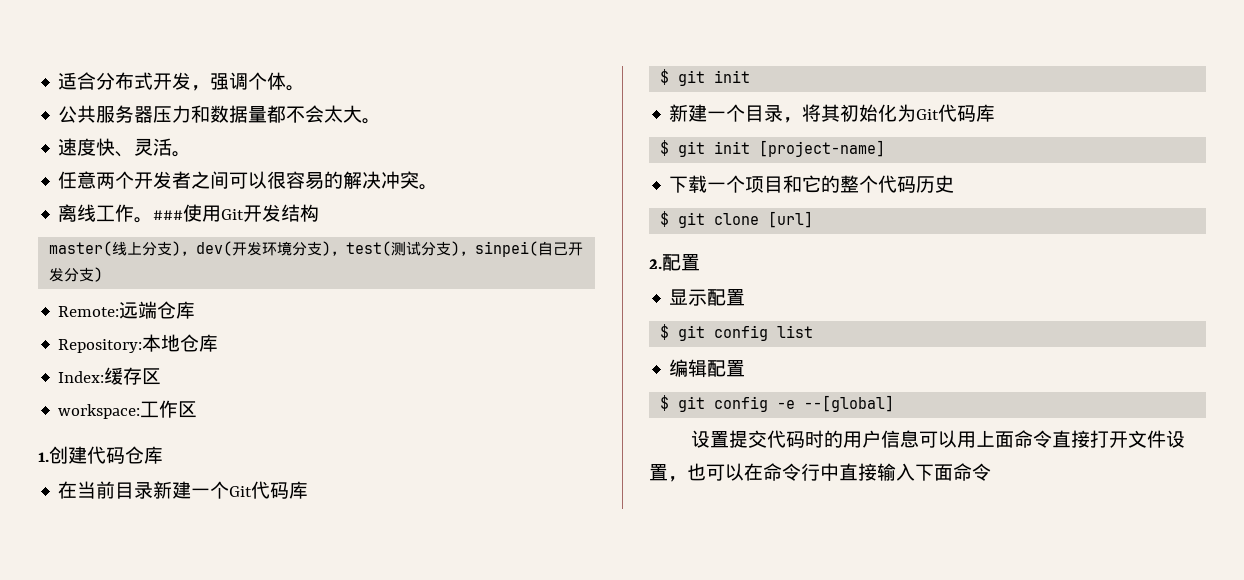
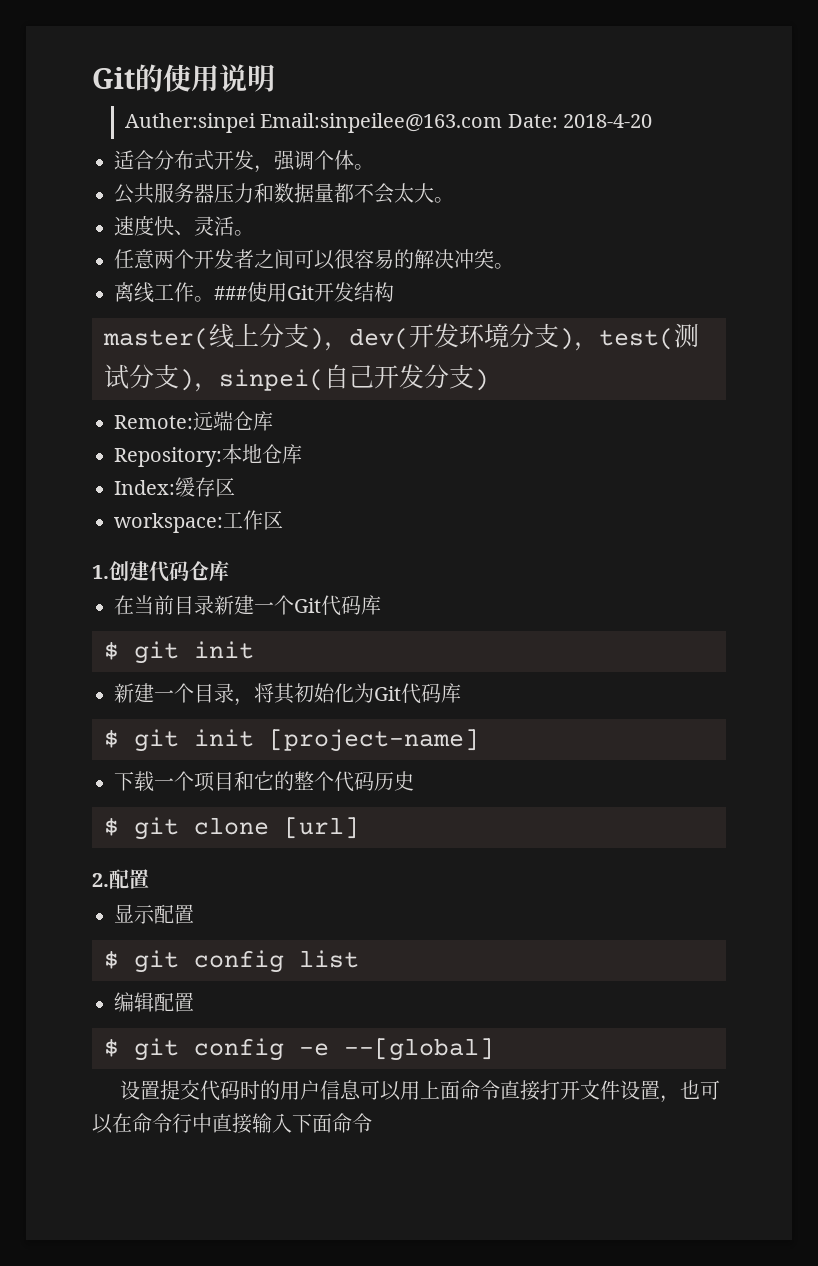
(58, 81) none -> [92,64,275,92] [124,113,652,133] Git的使用说明 // Auther:sinpei Email:sinpeilee@163.com Date: 2018-4-20 //

